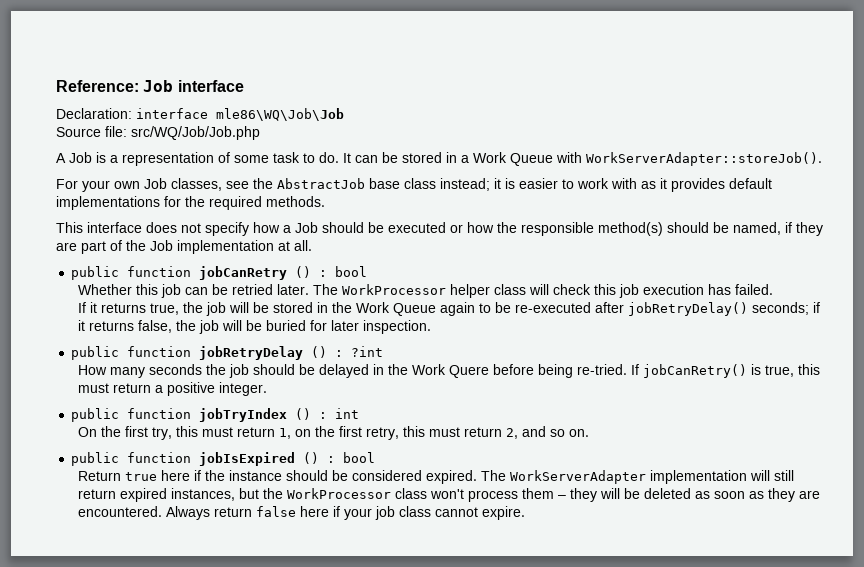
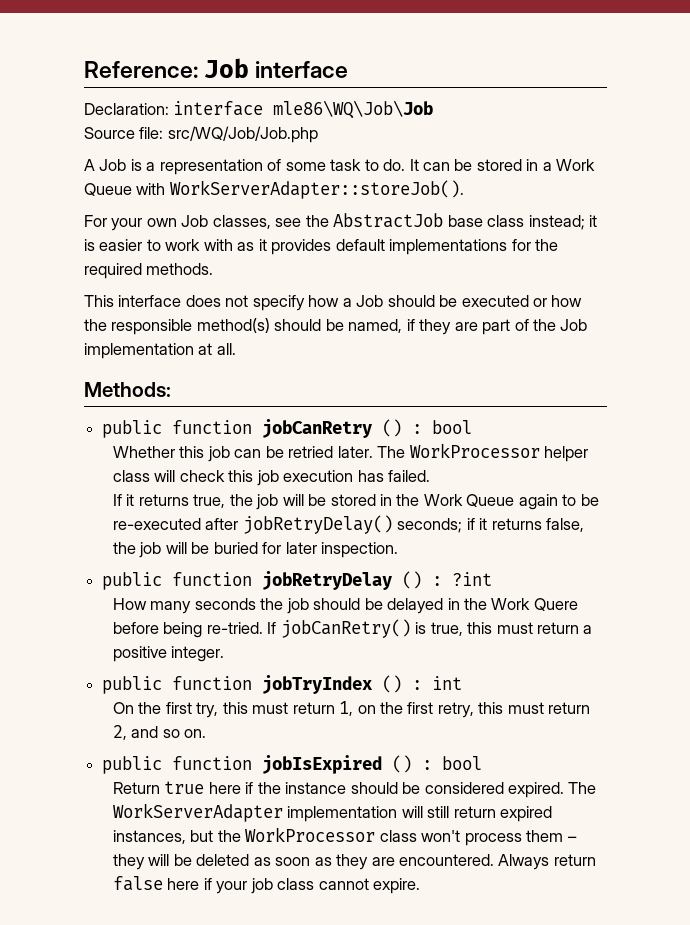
(312, 245) none -> [84,382,171,397] // Methods:

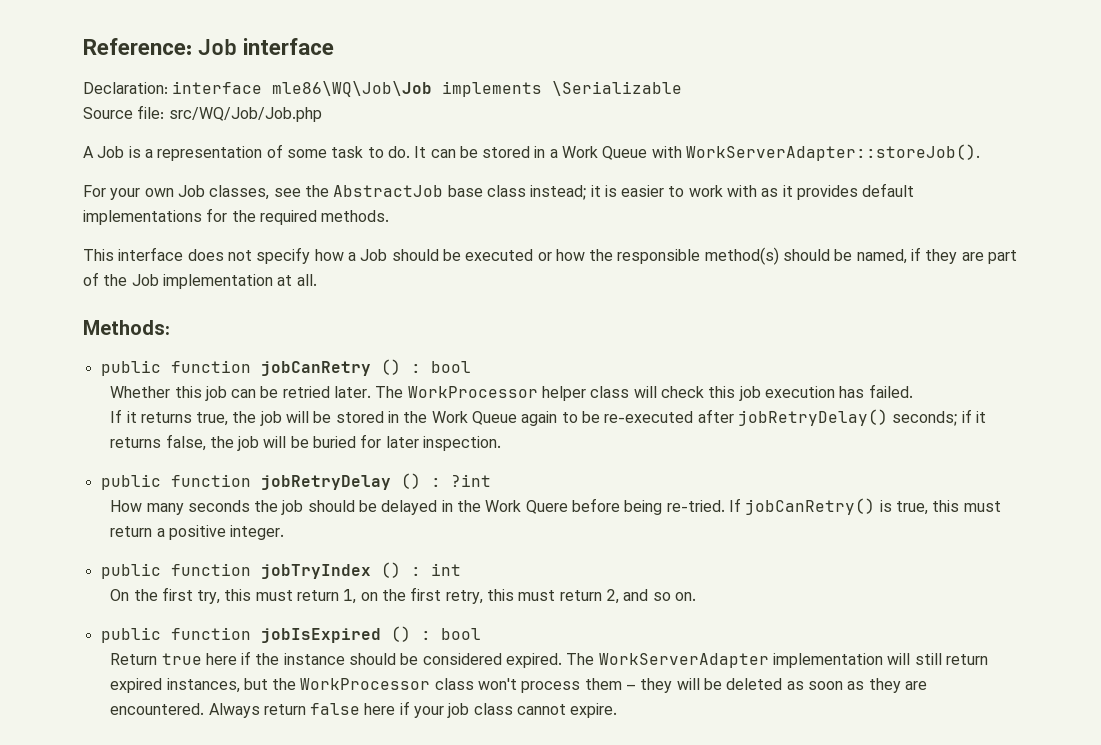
(434, 109) none -> [442,81,683,97] implements \Serializable

